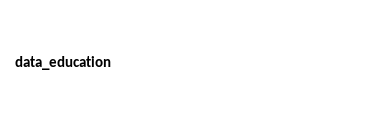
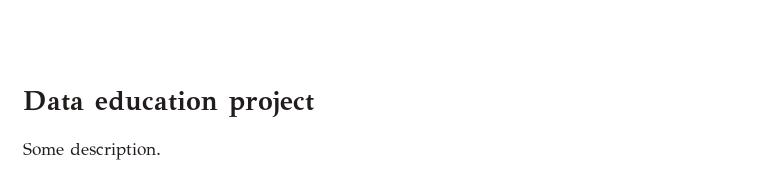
[15,56,111,70] data_education -> [23,91,314,117] [23,142,161,160] Data education project // Some description.

